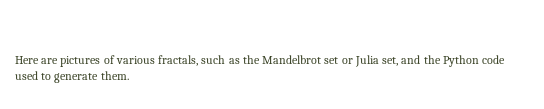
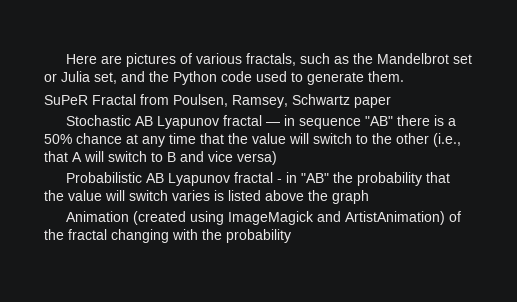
(129, 75) none -> [44,94,391,108] [65,115,456,129] [44,133,461,147] [44,151,277,165] [65,172,450,186] [44,190,369,204] [65,211,461,225] [44,229,291,243] // SuPeR Fractal from Poulsen, Ramsey, Schwartz paper // Stochastic AB Lyapunov fractal — in sequence "AB" there is a 50% chance at any time that the value will switch to the other (i.e., that A will switch to B and vice versa) // Probabilistic AB Lyapunov fractal - in "AB" the probability that the value will switch varies is listed above the graph // Animation (created using ImageMagick and ArtistAnimation) of the fractal changing with the probability

